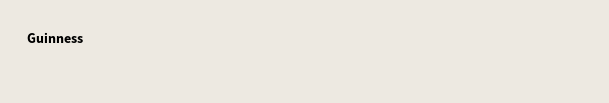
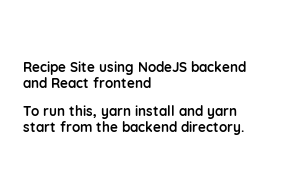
[27,32,83,43] Guinness -> [23,61,246,75] [23,77,151,88] [23,105,237,119] [23,121,244,135] Recipe Site using NodeJS backend and React frontend // To run this, yarn install and yarn start from the backend directory.

